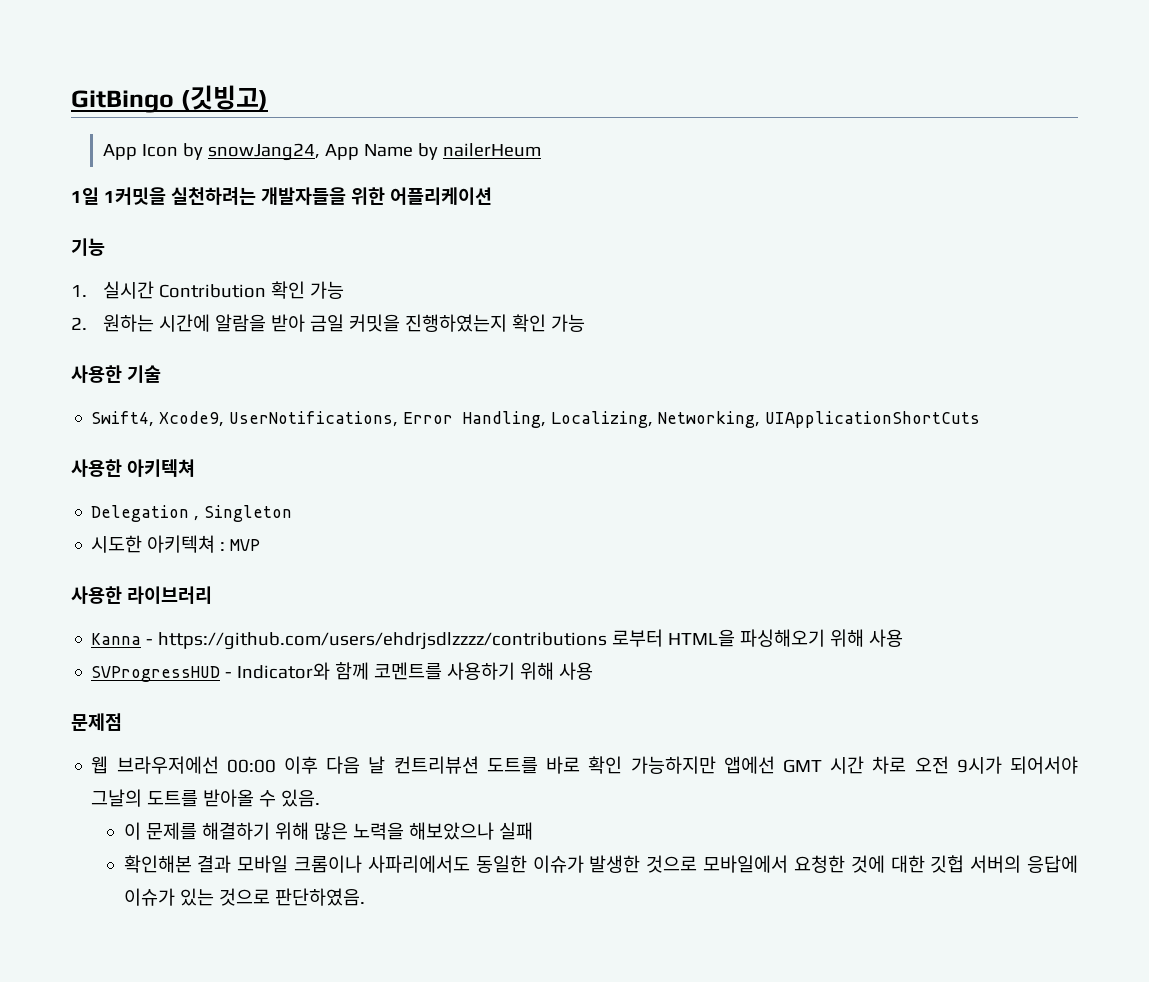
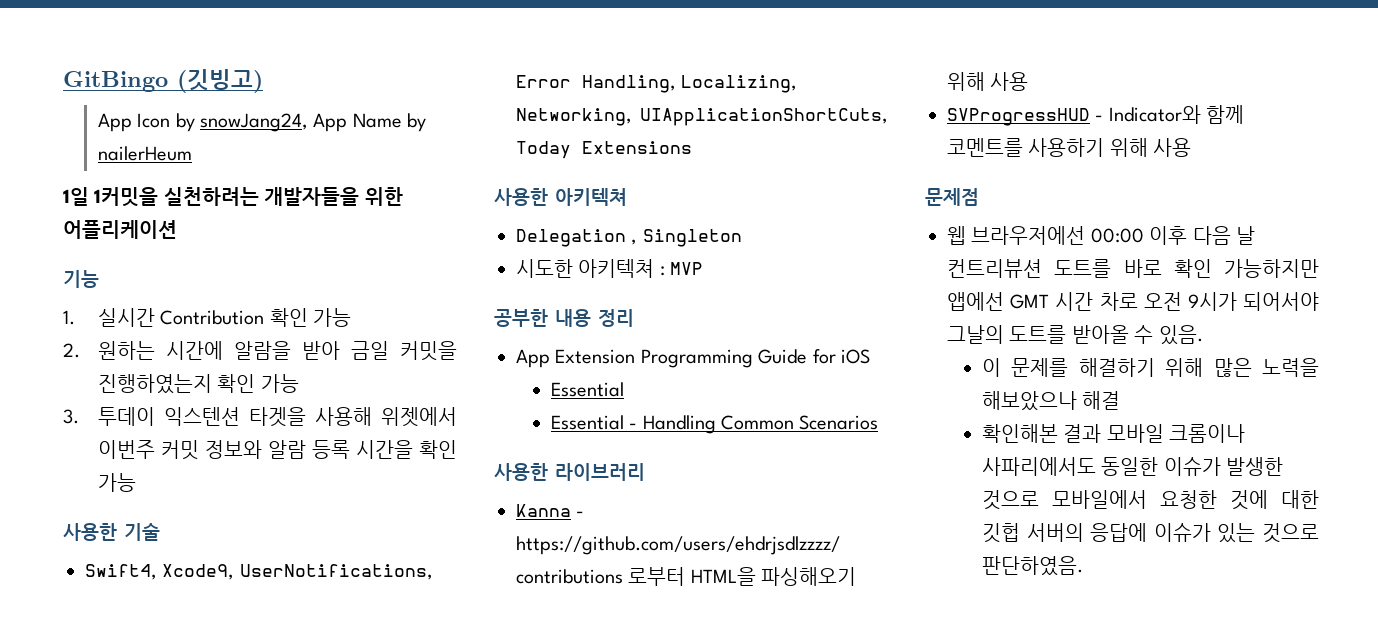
(586, 323) none -> [63,407,457,427] [97,440,457,460] [97,473,136,492] // 3. 투데이 익스텐션 타겟을 사용해 위젯에서 이번주 커밋 정보와 알람 등록 시간을 확인 가능
[765,411,981,428] UIApplicationShortCuts -> [640,108,888,126] [516,141,692,159] UIApplicationShortCuts, Today Extensions
(261, 545) none -> [494,309,634,327] [516,349,870,368] [550,382,624,397] [550,415,879,434] // 공부한 내용 정리 // App Extension Programming Guide for iOS // Essential // Essential - Handling Common Scenarios
[498,822,533,840] 실패 -> [1082,391,1121,410] 해결

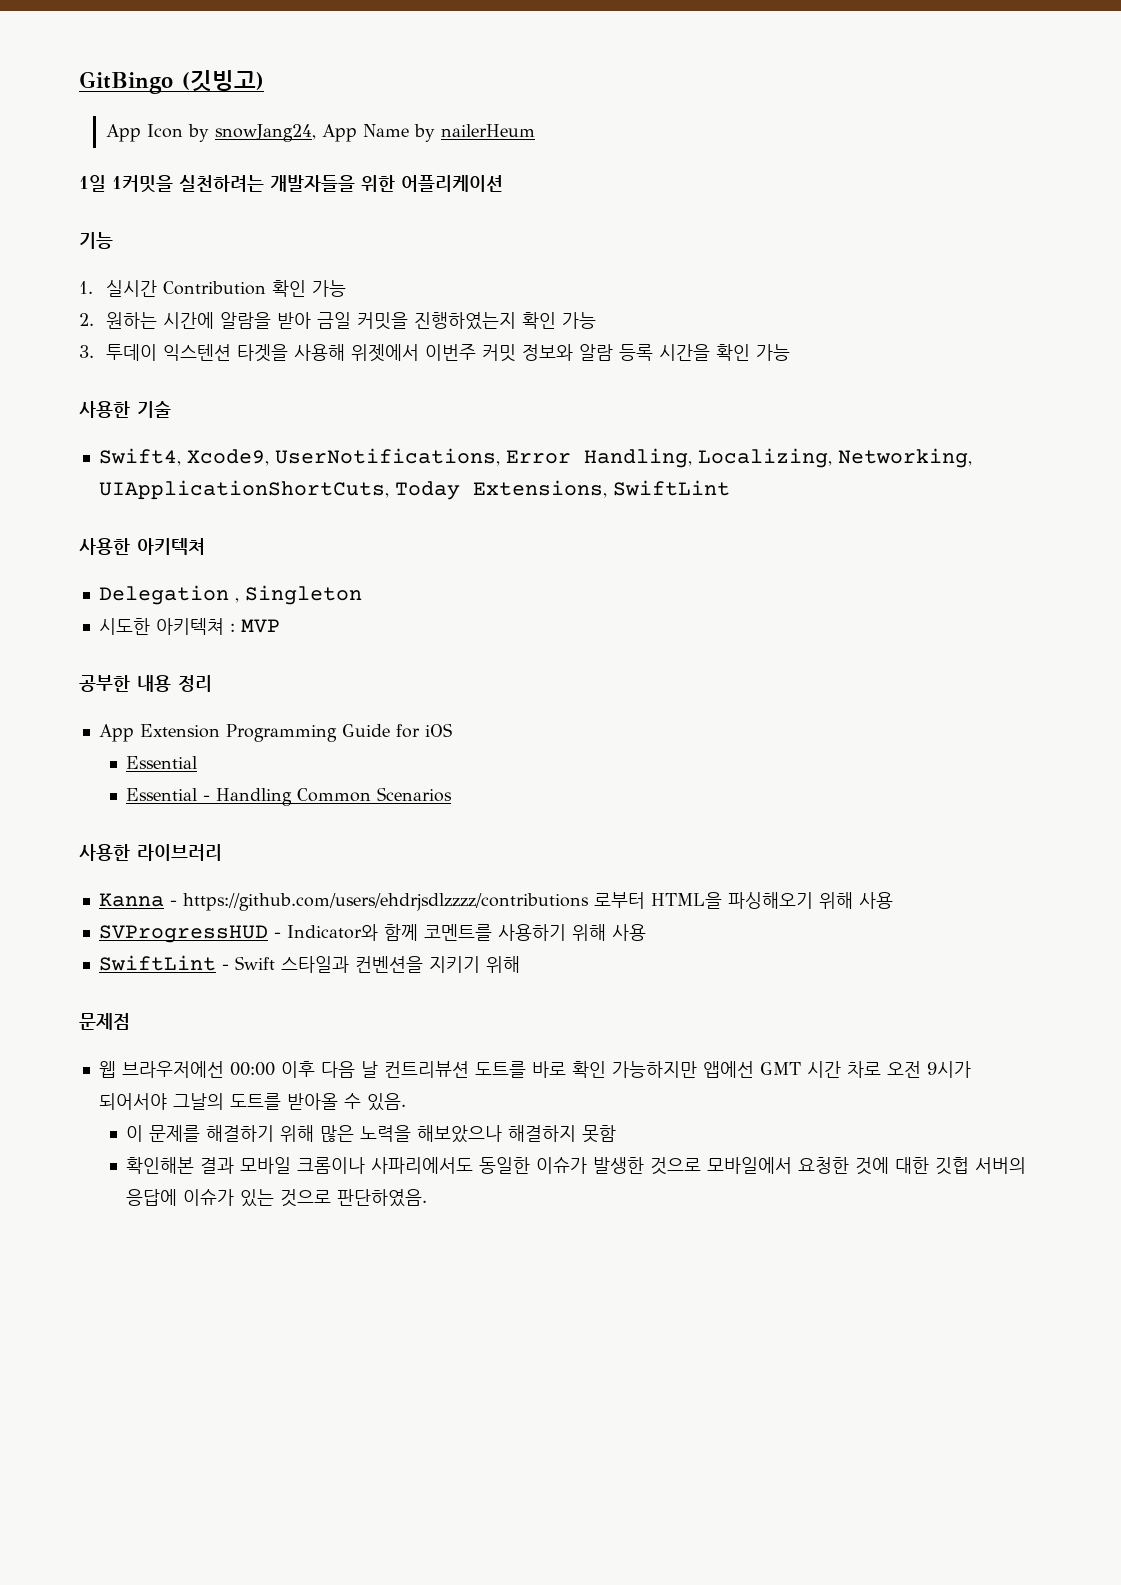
[582,141,692,154] Extensions -> [472,480,730,498] Extensions, SwiftLint
(1192, 147) none -> [98,955,520,973] // SwiftLint - Swift 스타일과 컨벤션을 지키기 위해
[1082,391,1121,410] 해결 -> [507,1125,616,1143] 해결하지 못함

